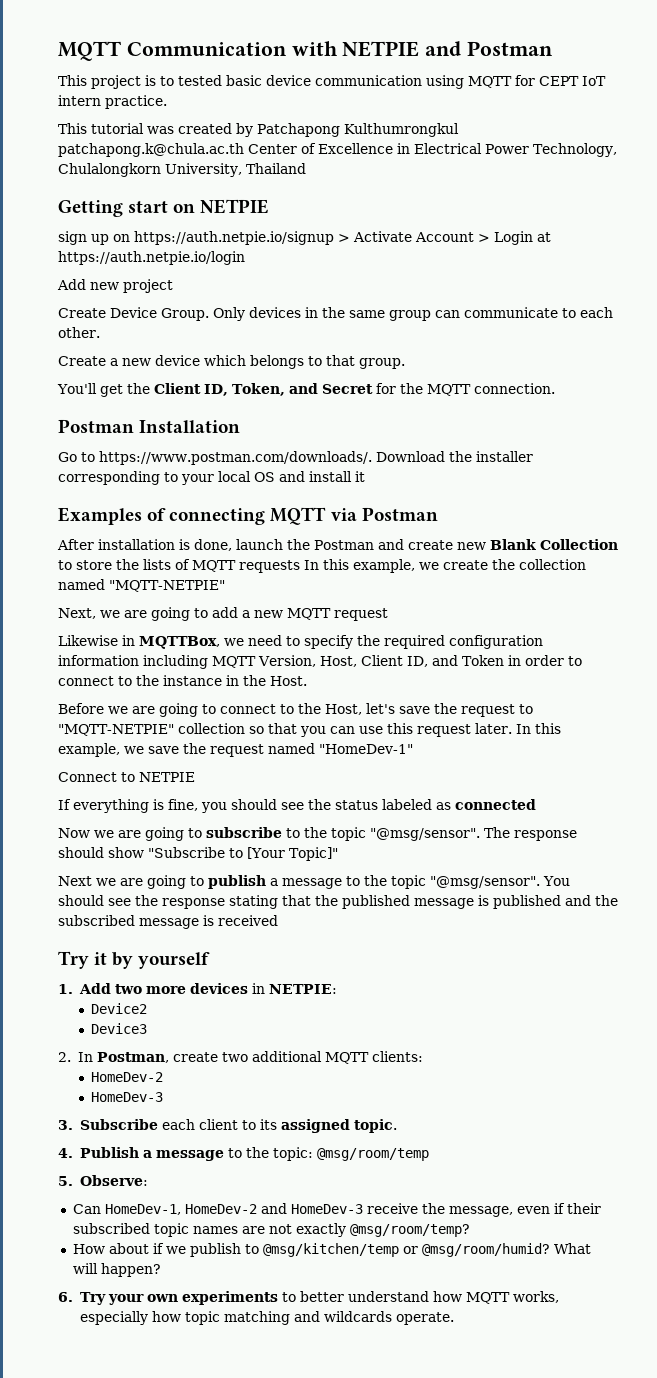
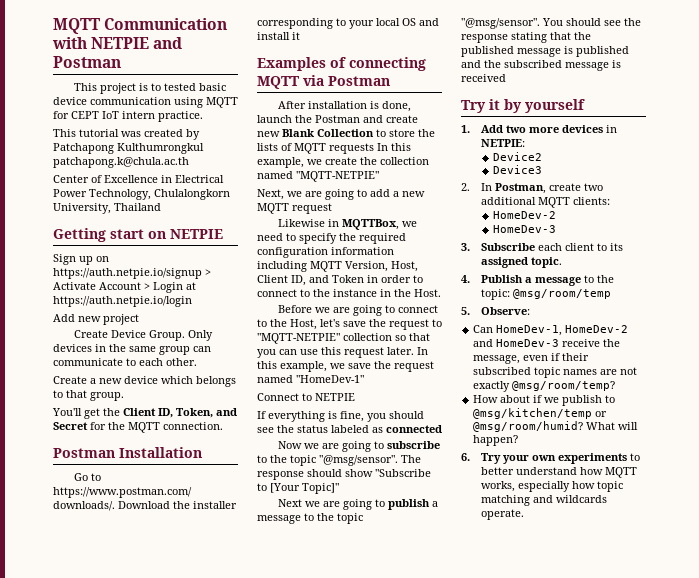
(244, 150) none -> (189, 162) //
[58,231,87,245] sign -> [53,254,76,265] Sign

